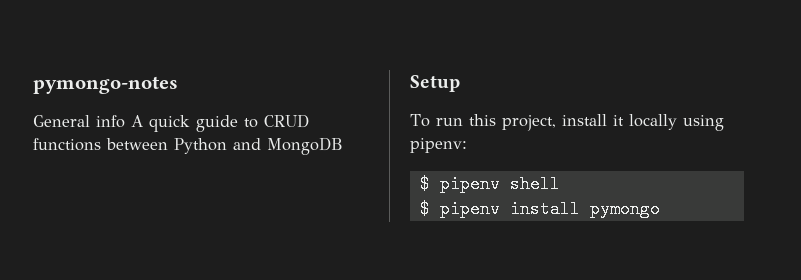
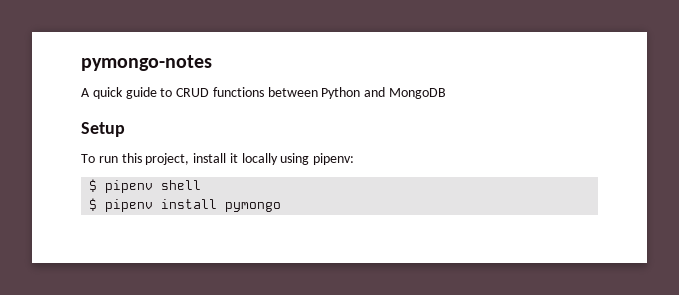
[33,115,125,128] General info -> (212, 63) none

